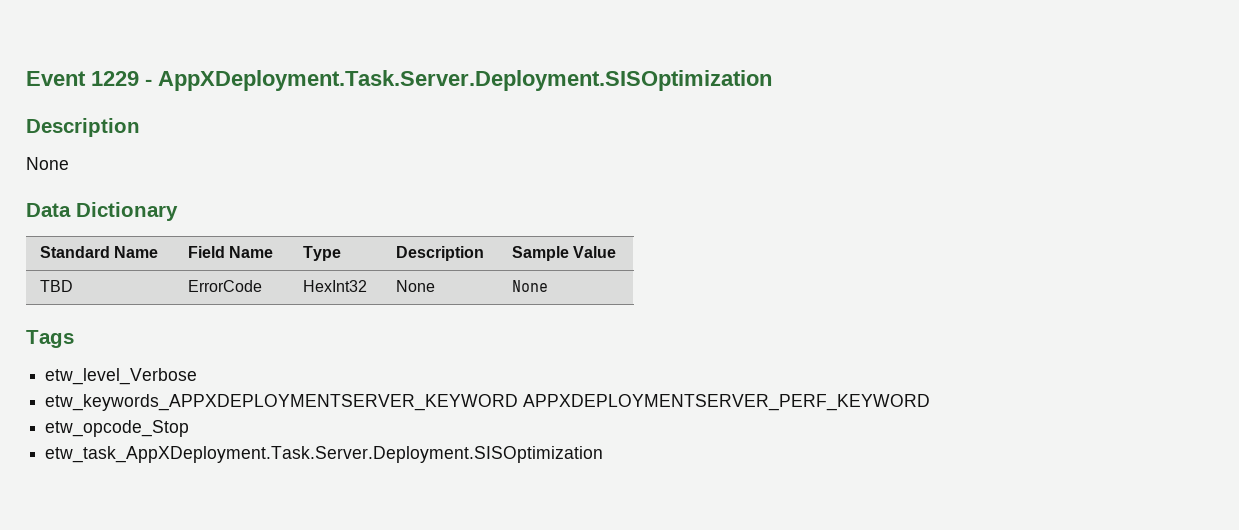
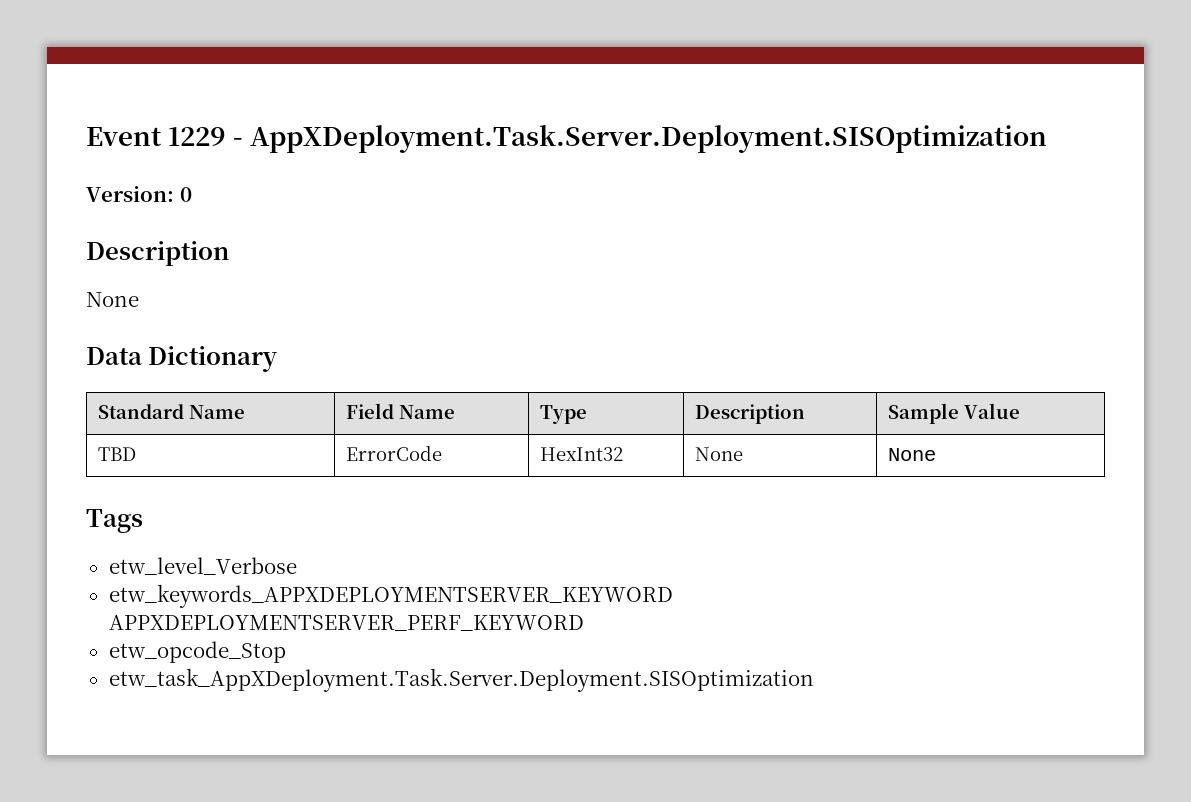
(772, 80) none -> [86,186,192,202] // Version: 0

